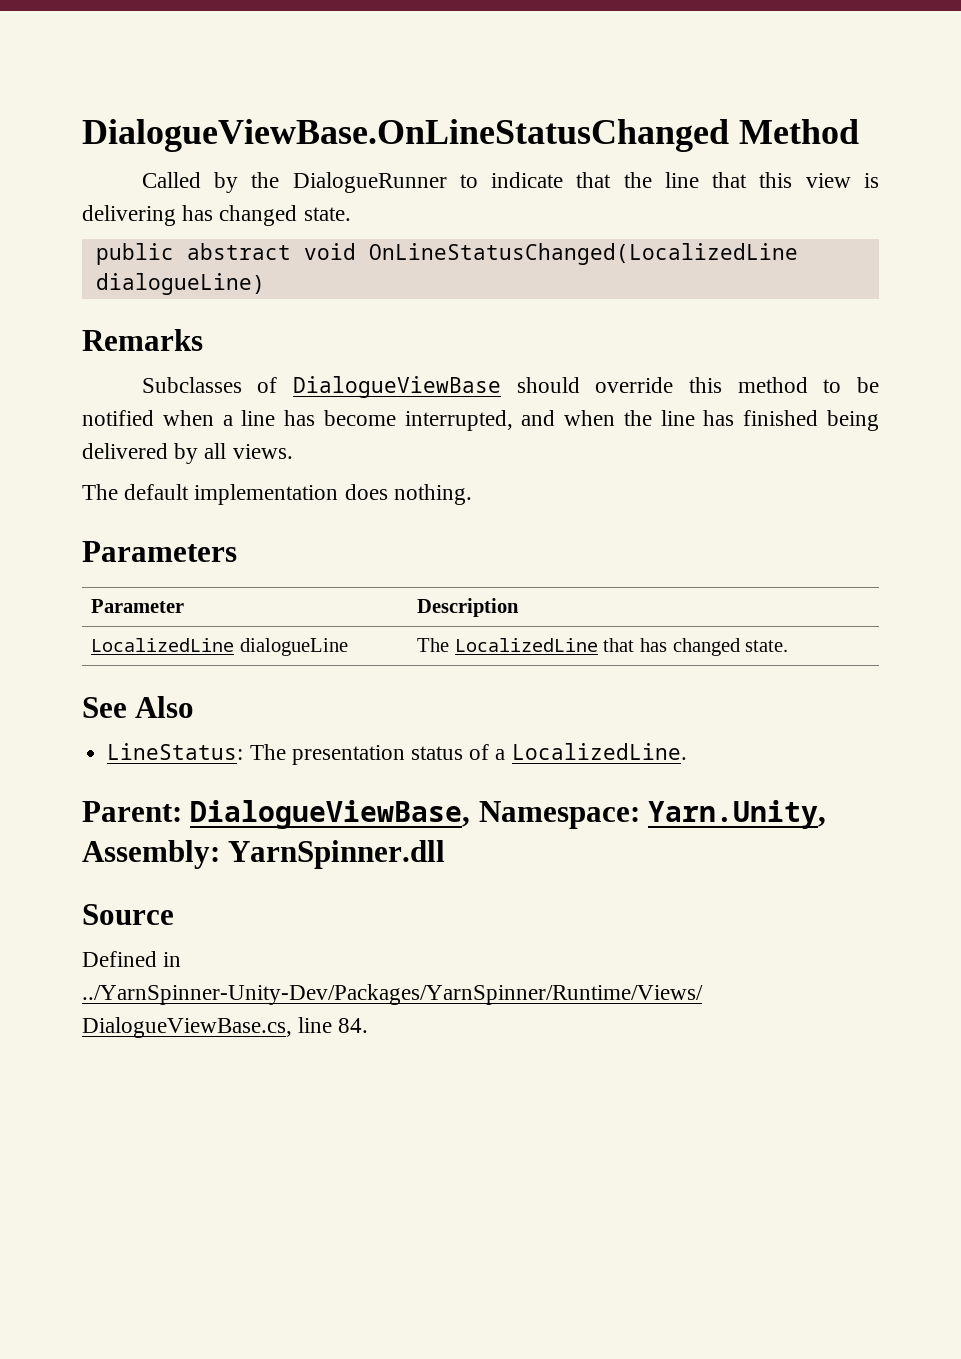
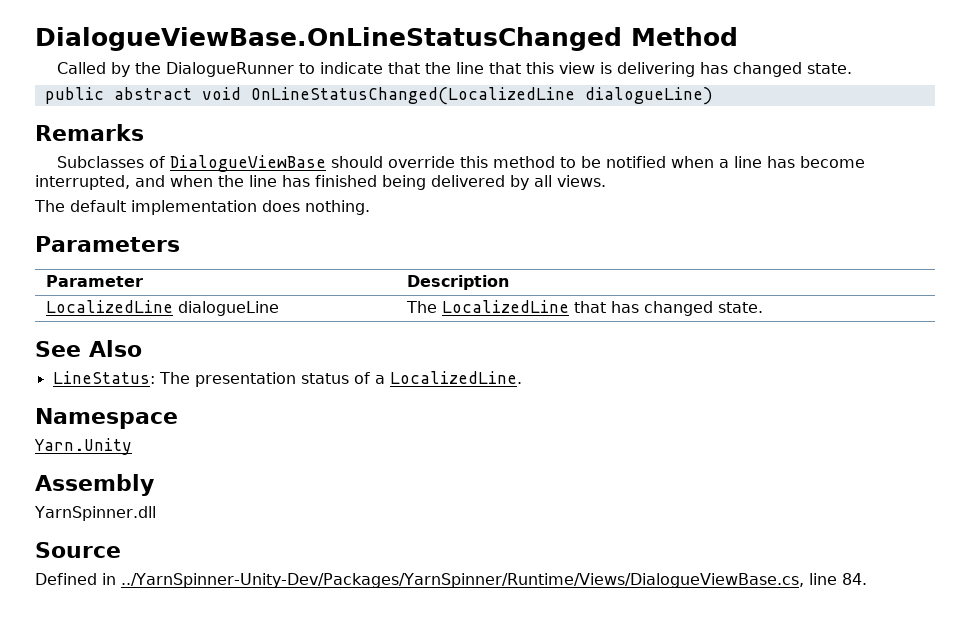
[82,800,827,829] [82,840,220,869] Parent: DialogueViewBase, Namespace: Yarn.Unity, Assembly: -> [35,408,178,429] [34,438,132,455] [35,474,154,496] Namespace // Yarn.Unity // Assembly //

